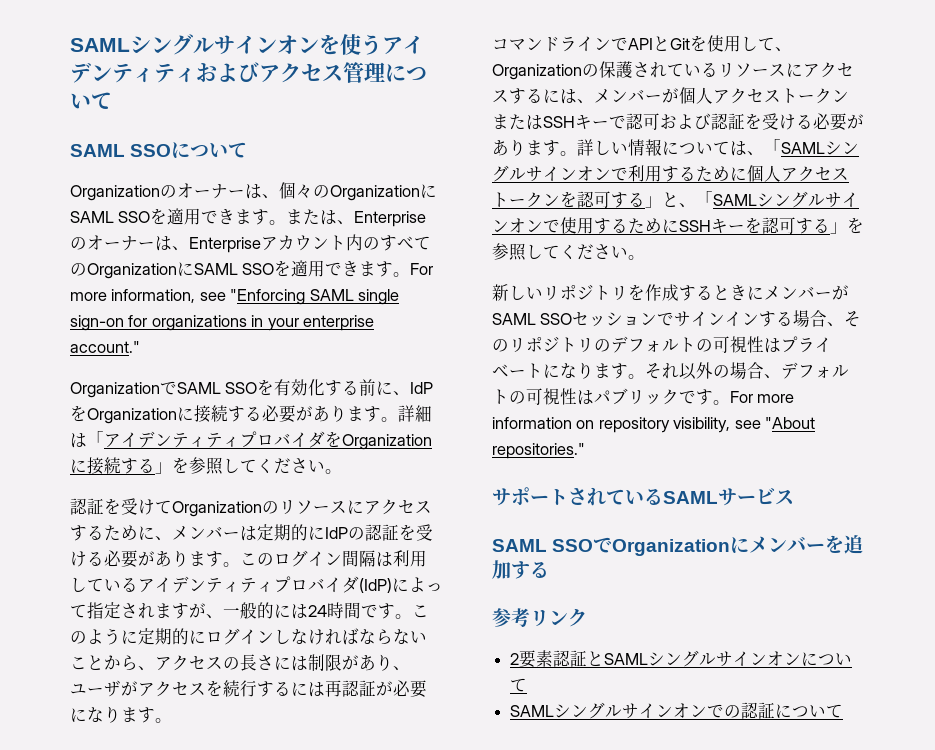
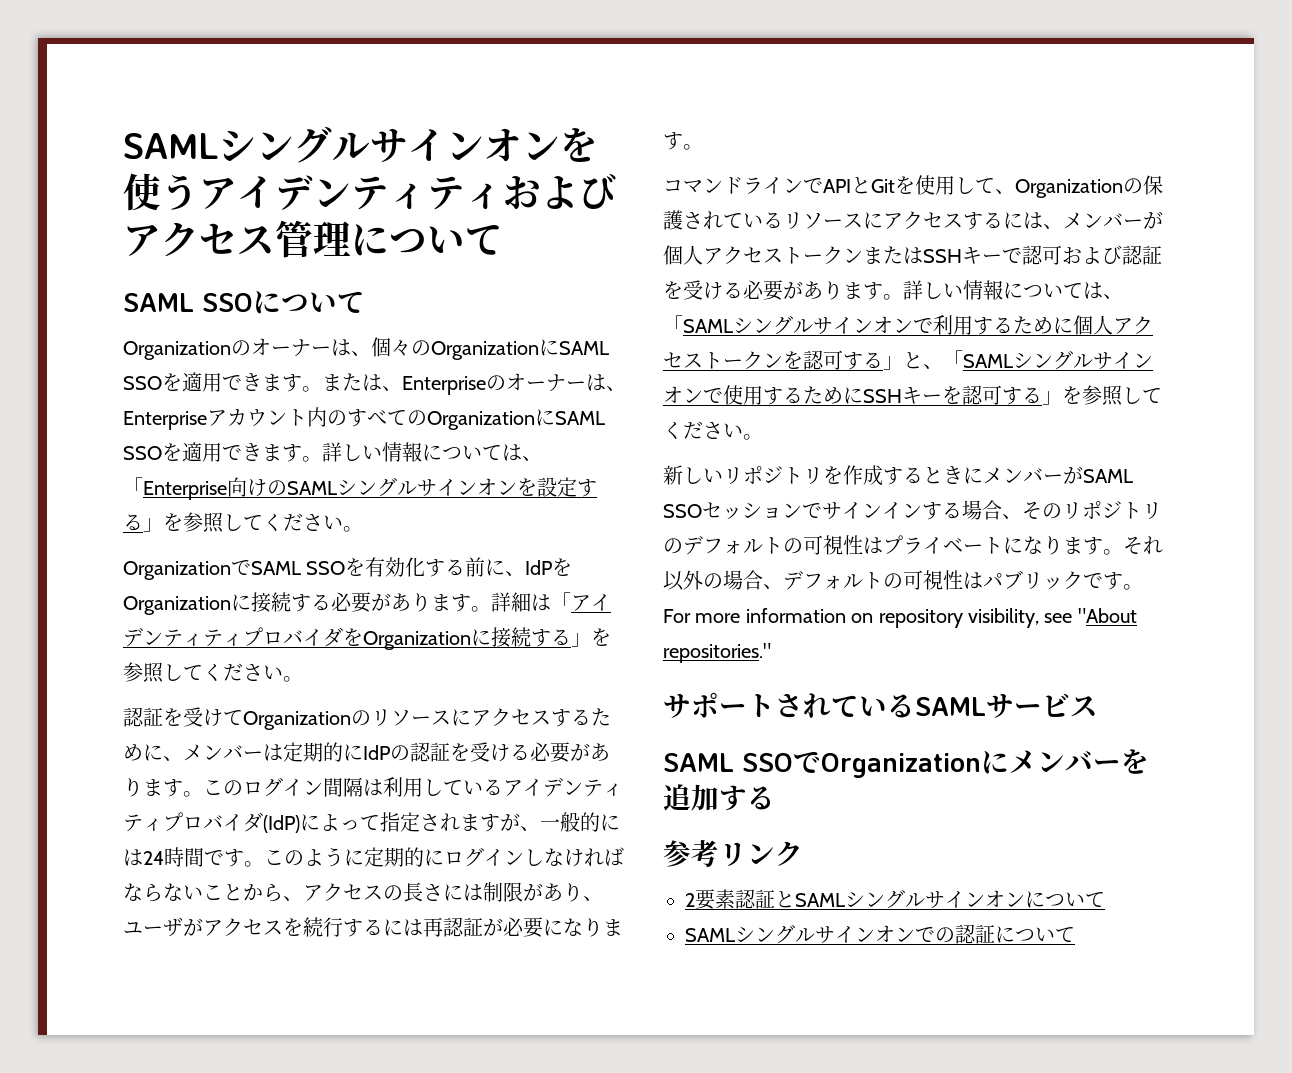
[410,263,434,275] [70,289,400,305] [70,315,375,331] [70,341,140,353] For more information, see "Enforcing SAML single sign-on for organizations in your enterprise account." -> [322,442,542,462] [123,477,597,500] [123,512,363,533] 詳しい情報については、「Enterprise向けのSAMLシングルサインオンを設定する」を参照してください。

